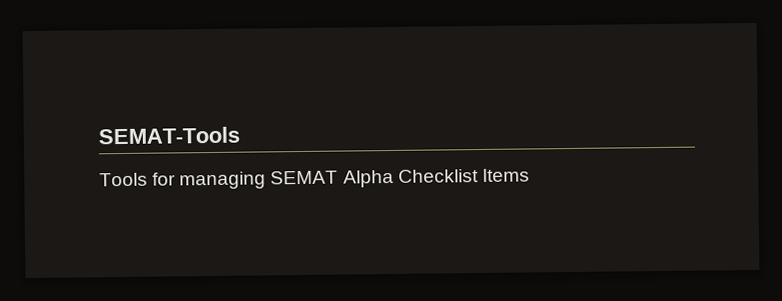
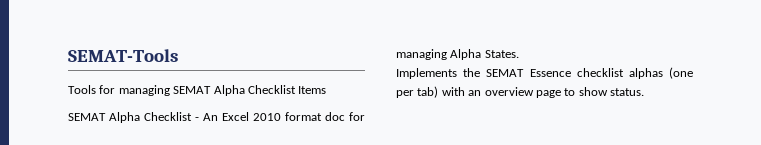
(530, 175) none -> [68,112,365,123] [396,49,519,60] [396,67,693,79] [396,86,644,98] // SEMAT Alpha Checklist - An Excel 2010 format doc for managing Alpha States. // Implements the SEMAT Essence checklist alphas (one per tab) with an overview page to show status.

